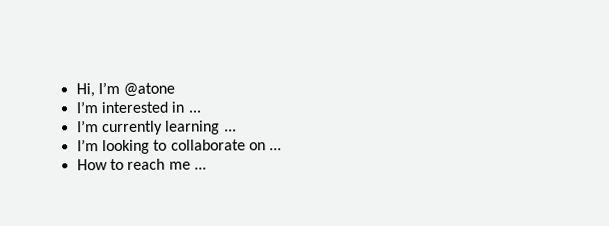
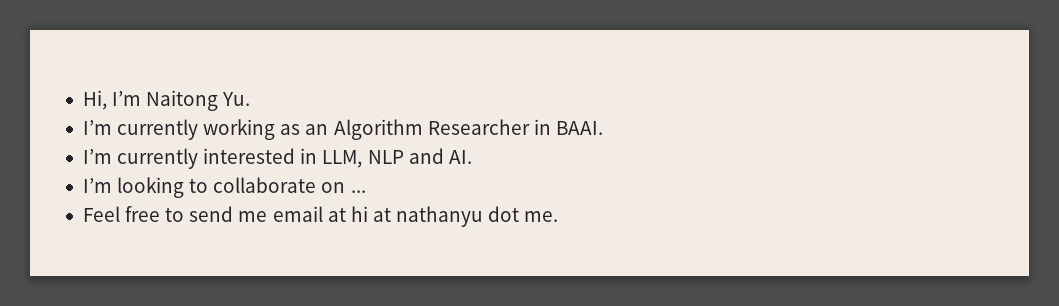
[123,82,176,97] [75,101,201,114] [76,120,237,136] @atone // I’m interested in ... // I’m currently learning ... -> [146,90,251,111] [82,119,603,140] [82,148,472,169] Naitong Yu. // I’m currently working as an Algorithm Researcher in BAAI. // I’m currently interested in LLM, NLP and AI.
[76,158,207,171] How to reach me ... -> [82,206,559,227] Feel free to send me email at hi at nathanyu dot me.

